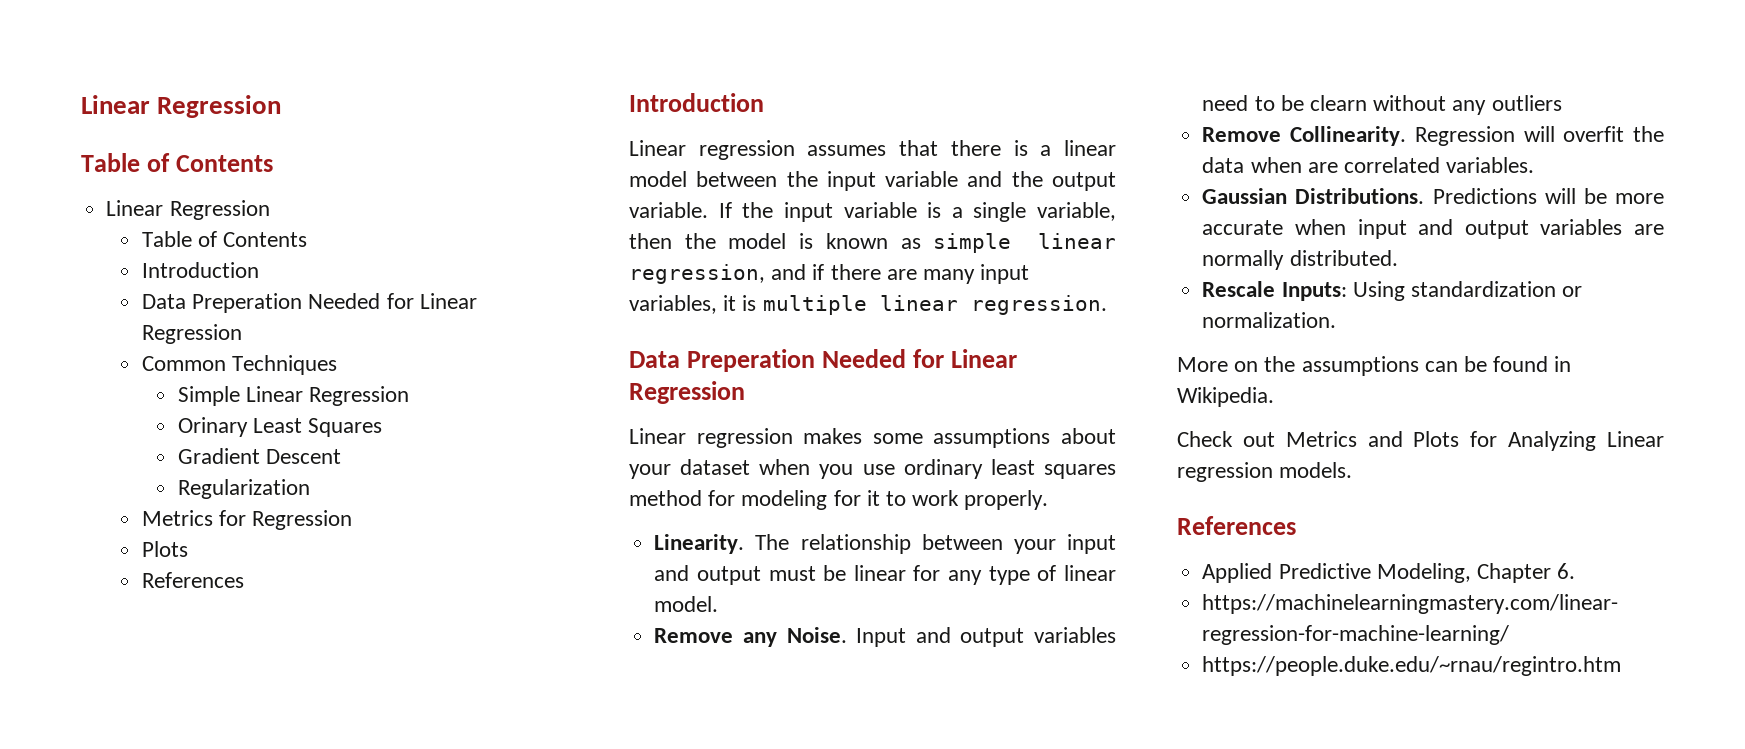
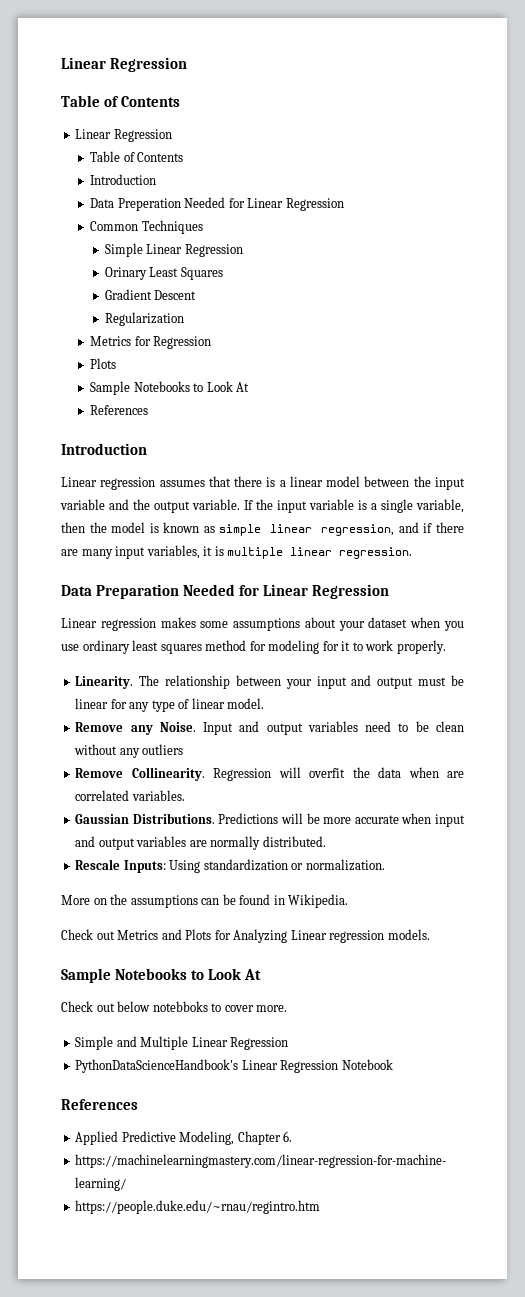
(188, 549) none -> [90,381,250,395] // Sample Notebooks to Look At
[686,349,815,372] Preperation -> [95,584,179,599] Preparation
[1309,95,1367,111] clearn -> [435,721,464,732] clean
(1353, 470) none -> [61,968,261,983] [61,1001,288,1012] [75,1036,289,1050] [75,1059,393,1073] // Sample Notebooks to Look At // Check out below notebboks to cover more. // Simple and Multiple Linear Regression // PythonDataScienceHandbook's Linear Regression Notebook

